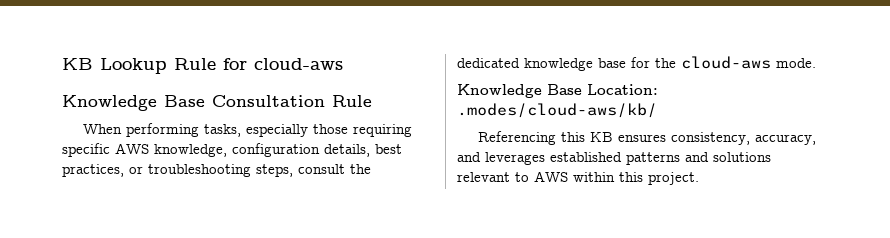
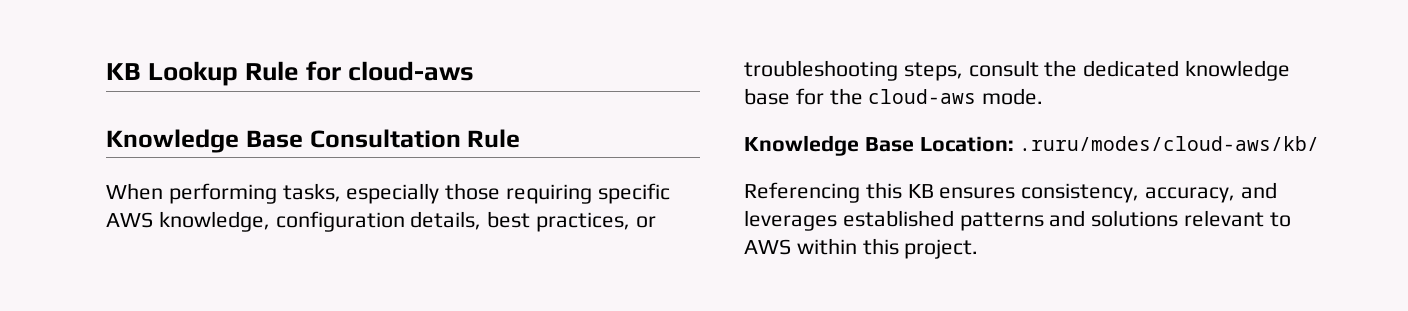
[457,103,657,118] .modes/cloud-aws/kb/ -> [1019,136,1320,151] .ruru/modes/cloud-aws/kb/

